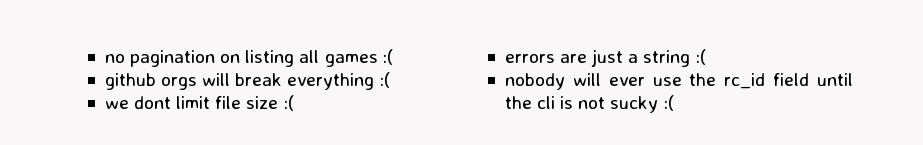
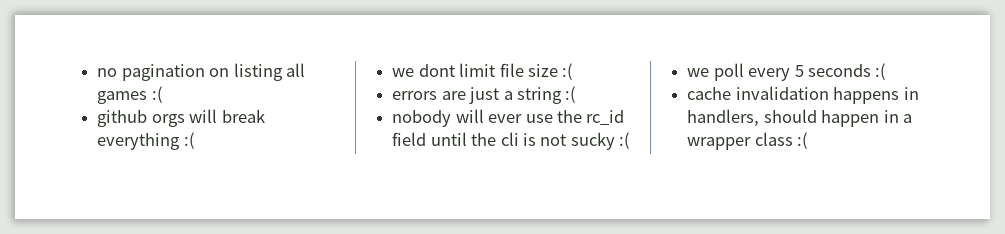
(674, 103) none -> [687,63,887,81] [687,86,919,104] [687,109,912,127] [687,132,809,150] // we poll every 5 seconds :( // cache invalidation happens in handlers, should happen in a wrapper class :(

